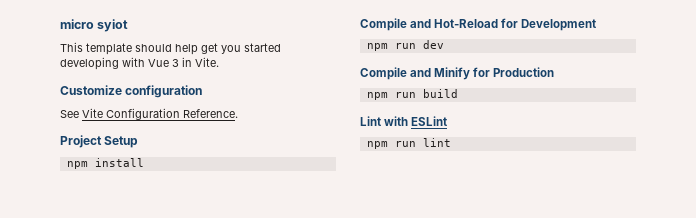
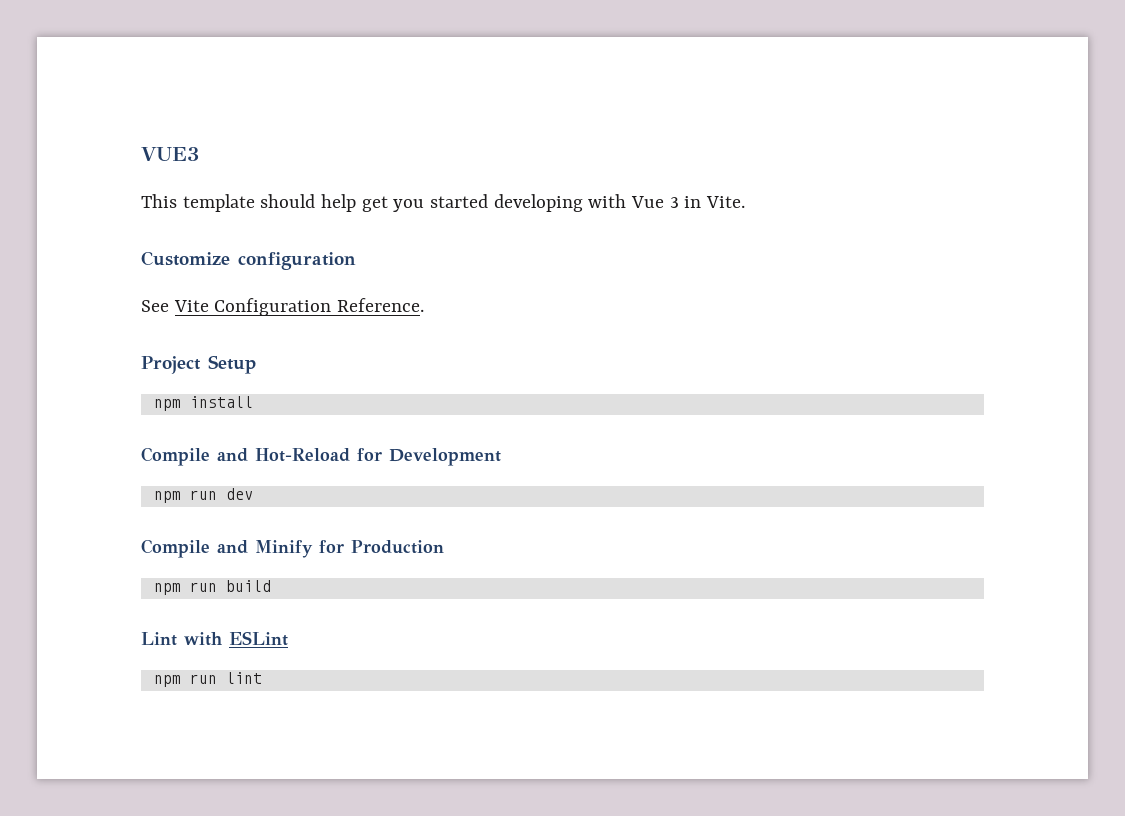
[60,19,129,32] micro syiot -> [141,147,199,161] VUE3

